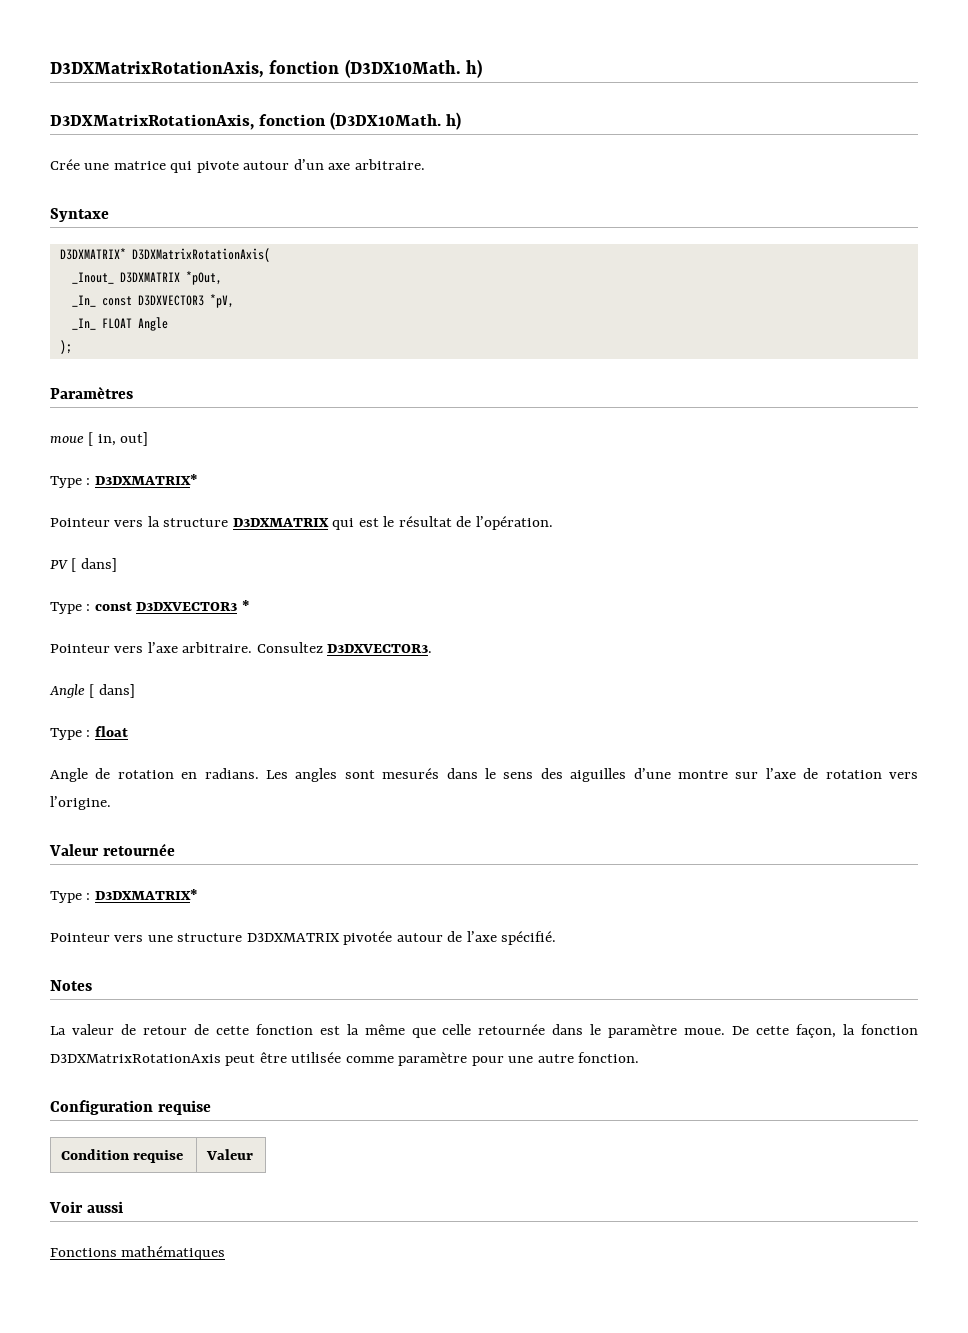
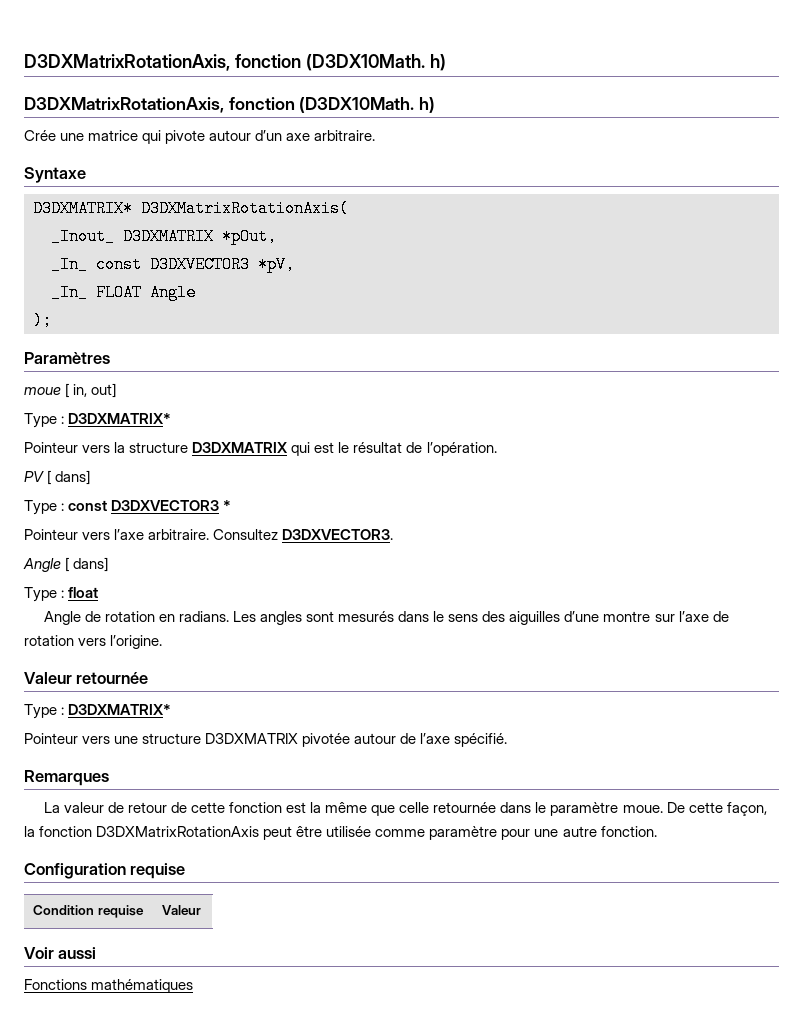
[50,980,92,991] Notes -> [24,770,109,786] Remarques

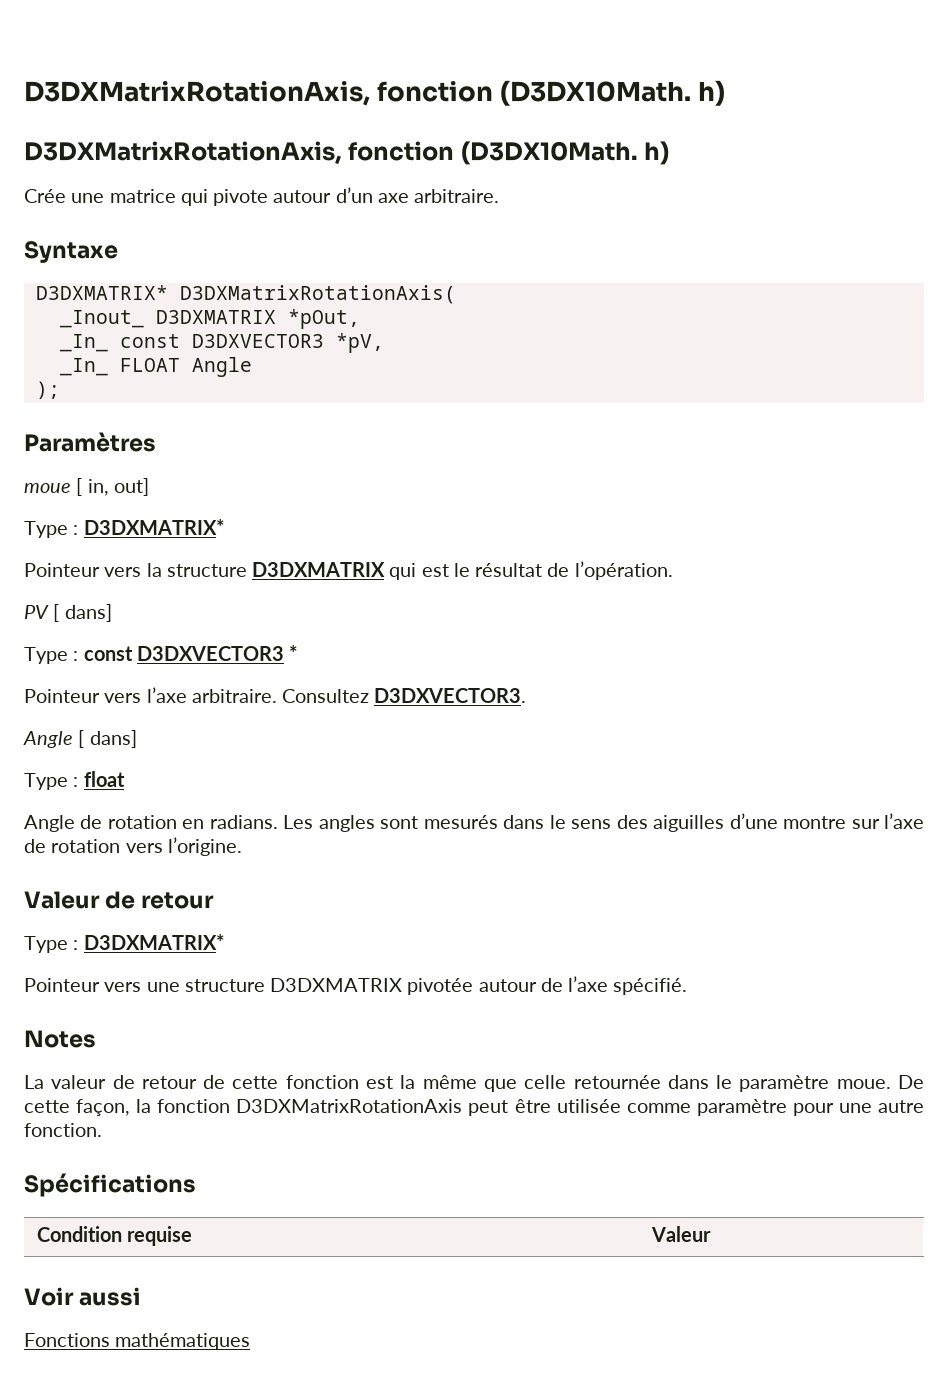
[76,672,149,684] retournée -> [105,891,215,909] de retour
[24,770,109,786] Remarques -> [24,1030,96,1048] Notes
[24,863,186,879] Configuration requise -> [24,1173,196,1197] Spécifications

